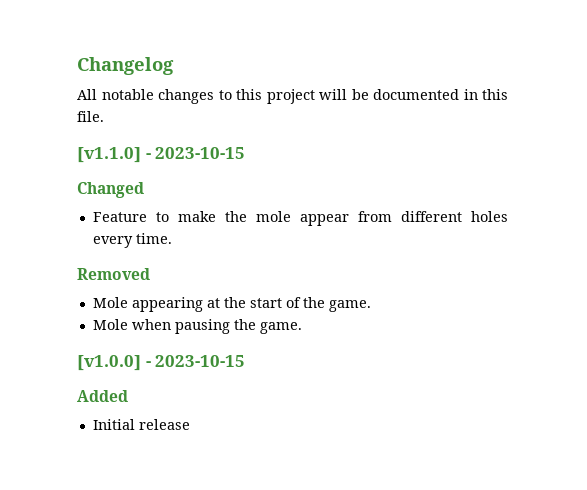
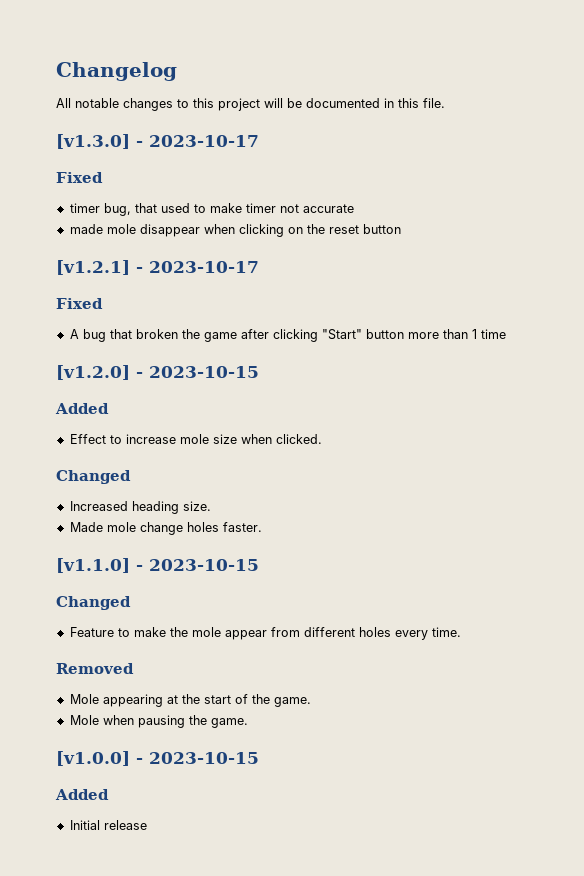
(104, 116) none -> [56,134,259,149] [56,172,103,183] [69,203,354,216] [69,224,401,237] [56,260,259,275] [56,298,103,309] [69,329,506,342] [56,365,259,380] [55,403,109,414] [69,434,322,444] [56,470,131,484] [69,501,211,514] [69,522,262,535] // [v1.3.0] - 2023-10-17 // Fixed // timer bug, that used to make timer not accurate // made mole disappear when clicking on the reset button // [v1.2.1] - 2023-10-17 // Fixed // A bug that broken the game after clicking "Start" button more than 1 time // [v1.2.0] - 2023-10-15 // Added // Effect to increase mole size when clicked. // Changed // Increased heading size. // Made mole change holes faster.

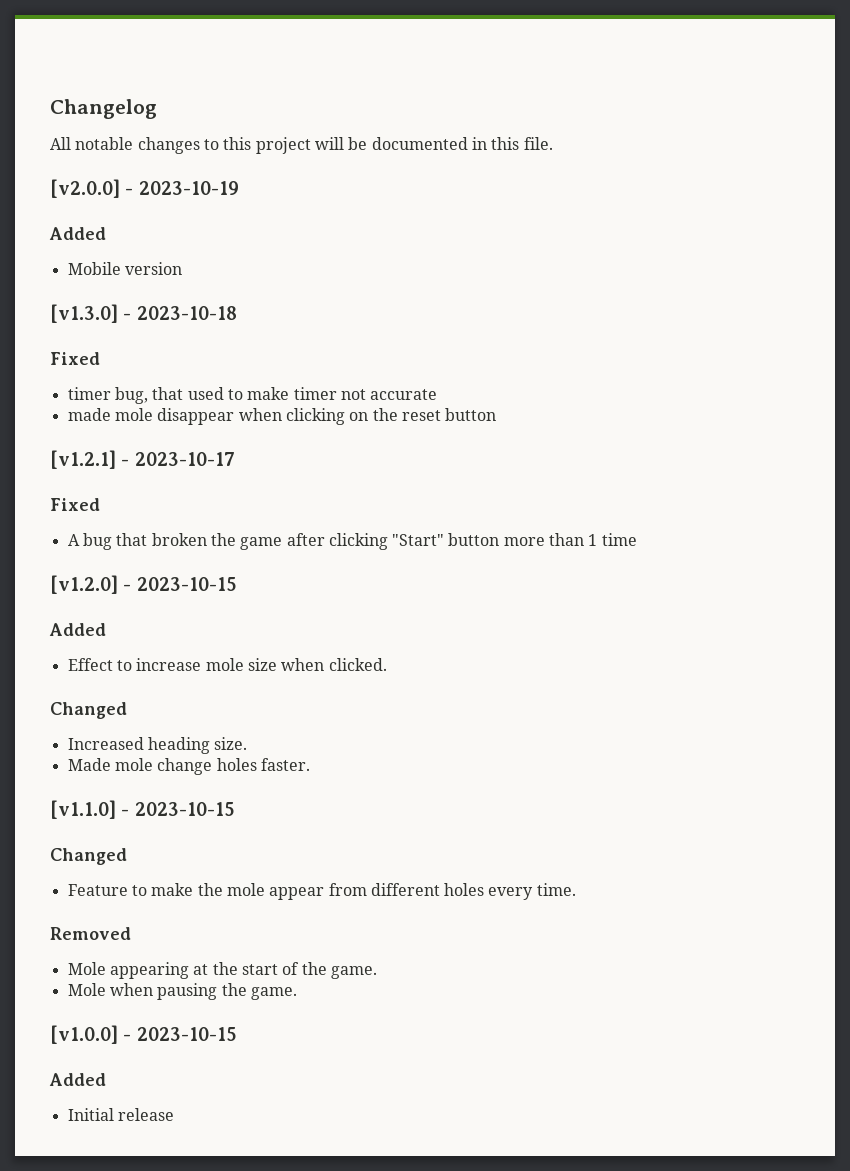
(445, 103) none -> [50,179,239,198] [49,227,106,240] [67,262,182,275] // [v2.0.0] - 2023-10-19 // Added // Mobile version
[149,135,259,147] 2023-10-17 -> [136,306,237,320] 2023-10-18

